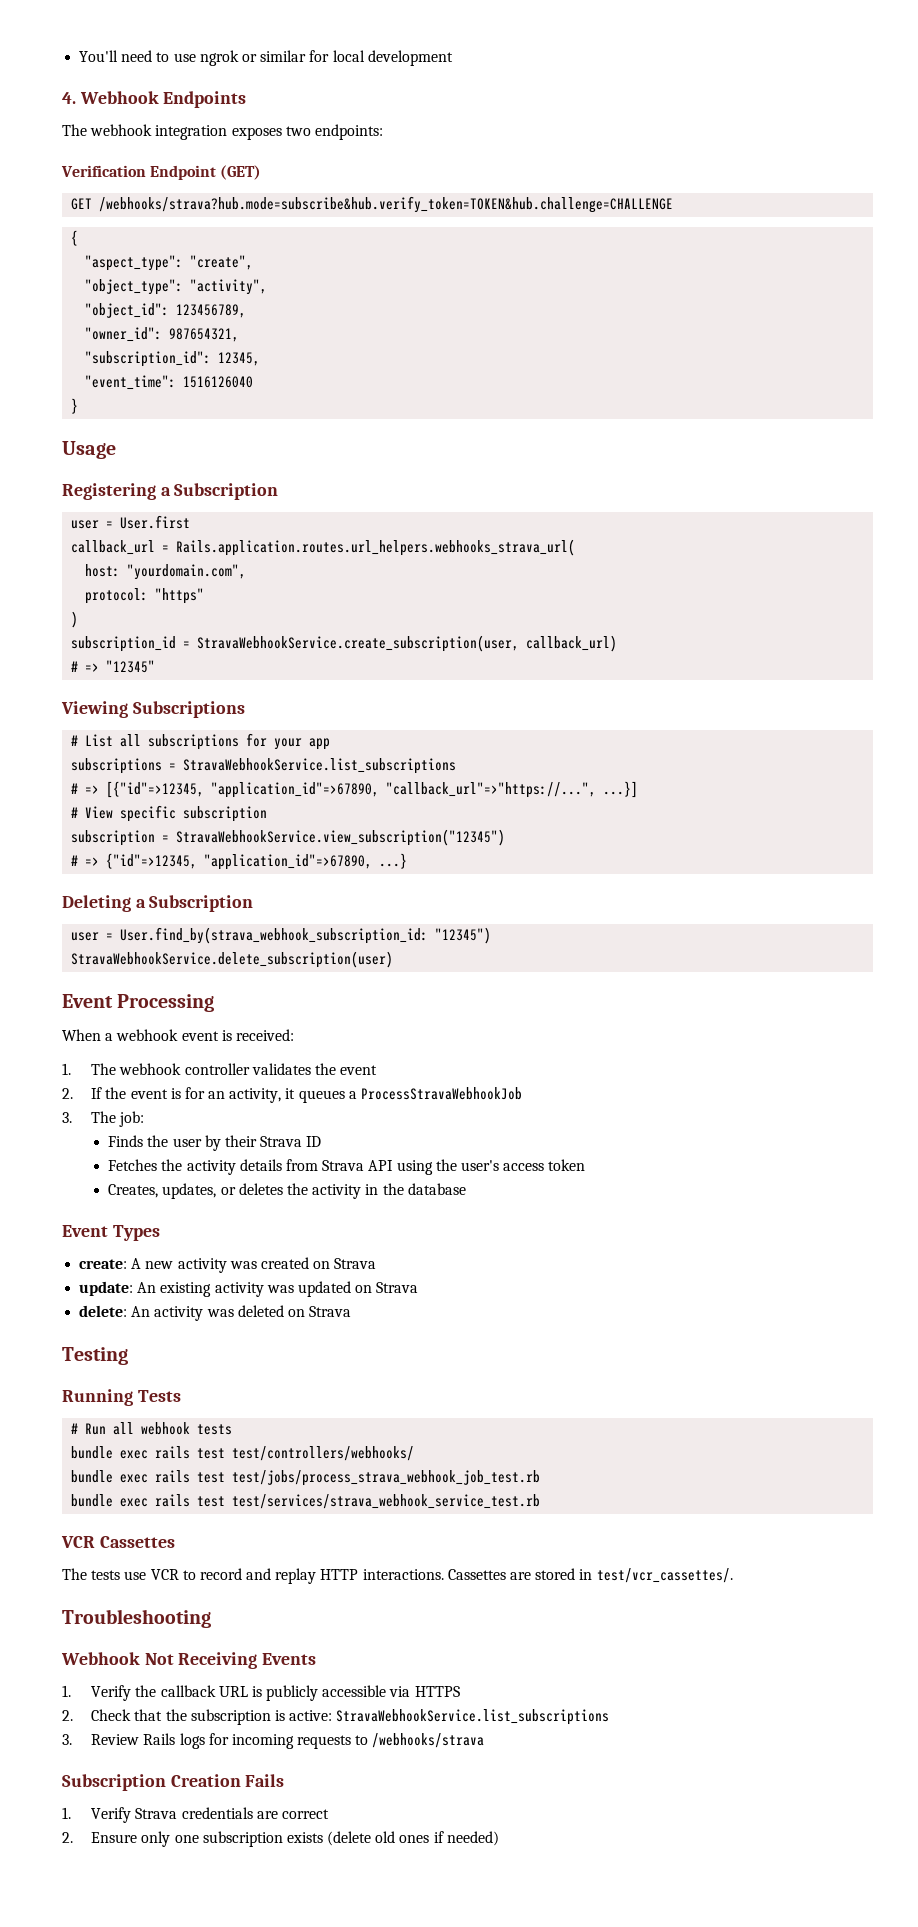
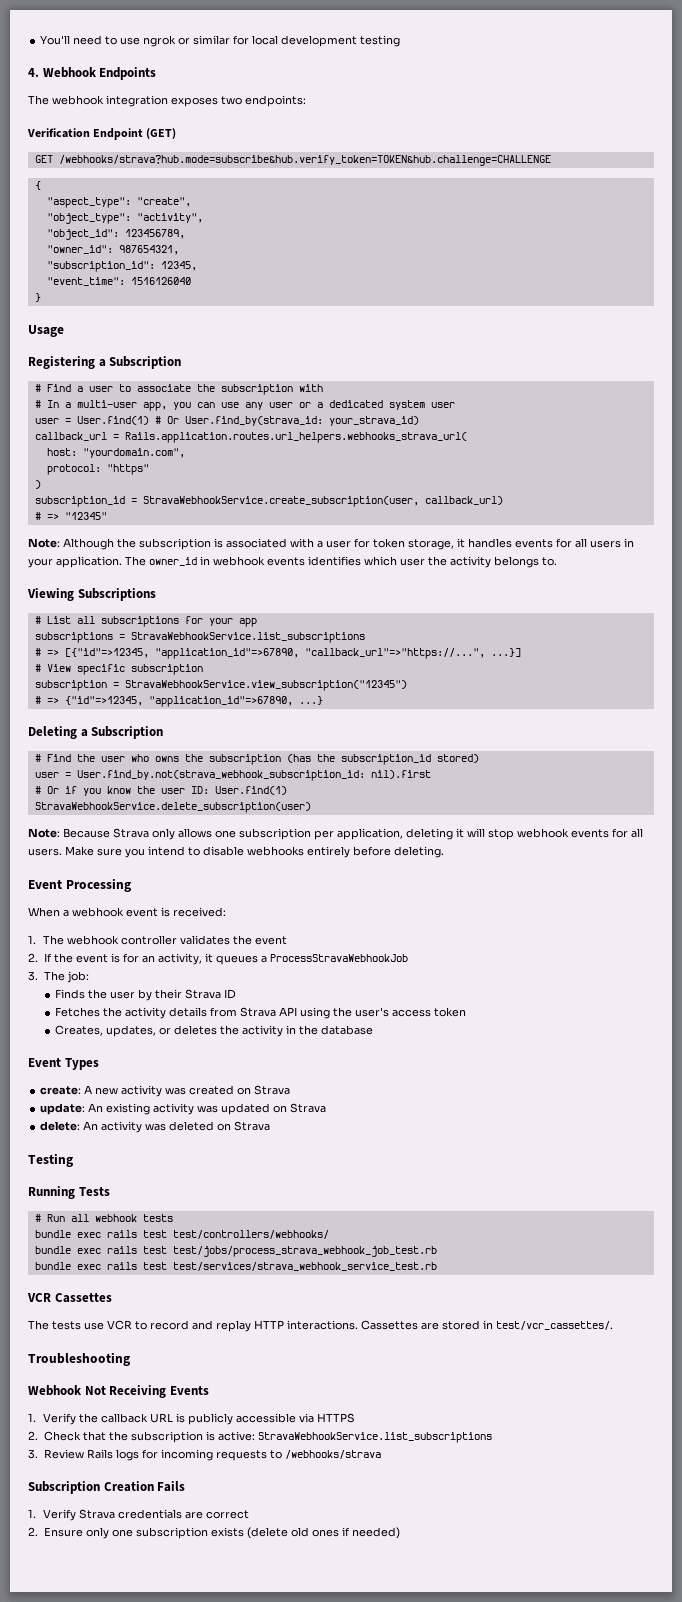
(453, 58) none -> [360,35,401,47] testing
[71,515,191,529] user = User.first -> [34,384,323,395] [34,400,455,411] [34,416,419,426] # Find a user to associate the subscription with // # In a multi-user app, you can use any user or a dedicated system user // user = User.find(1) # Or User.find_by(strava_id: your_strava_id)
(156, 666) none -> [28,538,634,550] [28,556,557,568] // Note: Although the subscription is associated with a user for token storage, it handles events for all users in your application. The owner_id in webhook events identifies which user the activity belongs to.
[71,927,492,944] [71,951,394,968] user = User.find_by(strava_webhook_subscription_id: "12345") // StravaWebhookService.delete_subscription(user) -> [34,754,479,765] [34,770,431,781] [34,786,287,796] [34,802,311,813] [28,828,643,840] [28,846,444,858] # Find the user who owns the subscription (has the subscription_id stored) // user = User.find_by.not(strava_webhook_subscription_id: nil).first // # Or if you know the user ID: User.find(1) // StravaWebhookService.delete_subscription(user) // Note: Because Strava only allows one subscription per application, deleting it will stop webhook events for all users. Make sure you intend to disable webhooks entirely before deleting.

